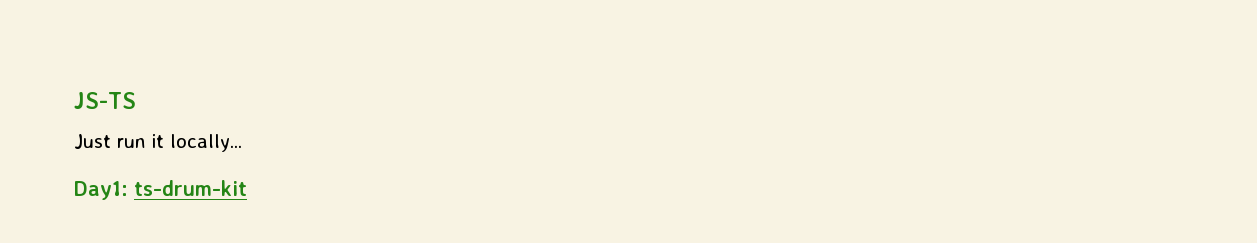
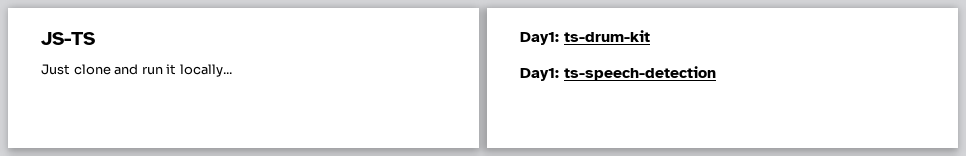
(111, 141) none -> [73,64,139,75] clone and
(247, 188) none -> [520,66,716,81] // Day1: ts-speech-detection

